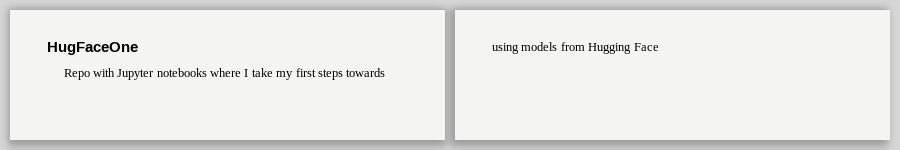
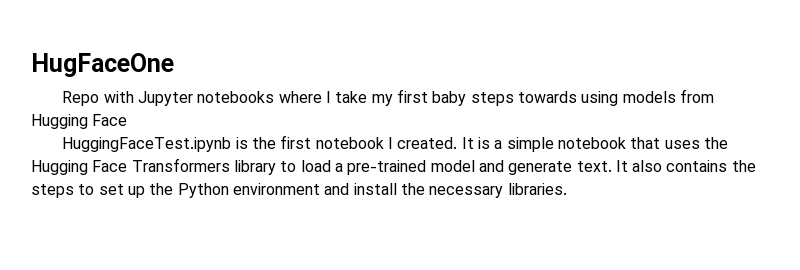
(316, 72) none -> [432,91,467,106] baby
(659, 47) none -> [62,135,728,152] [31,158,756,175] [31,183,567,198] // HuggingFaceTest.ipynb is the first notebook I created. It is a simple notebook that uses the Hugging Face Transformers library to load a pre-trained model and generate text. It also contains the steps to set up the Python environment and install the necessary libraries.

